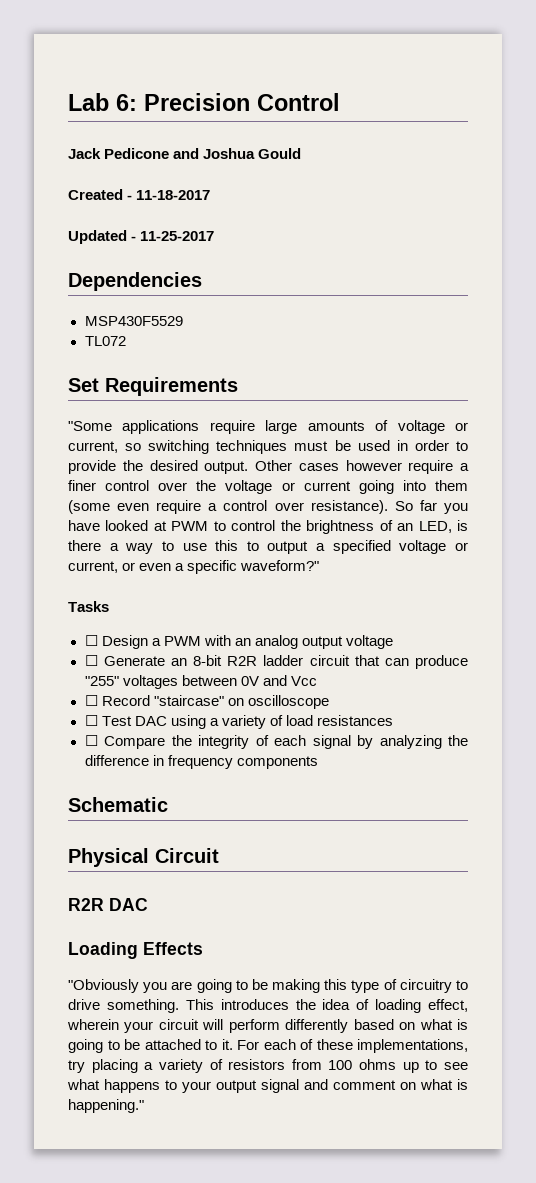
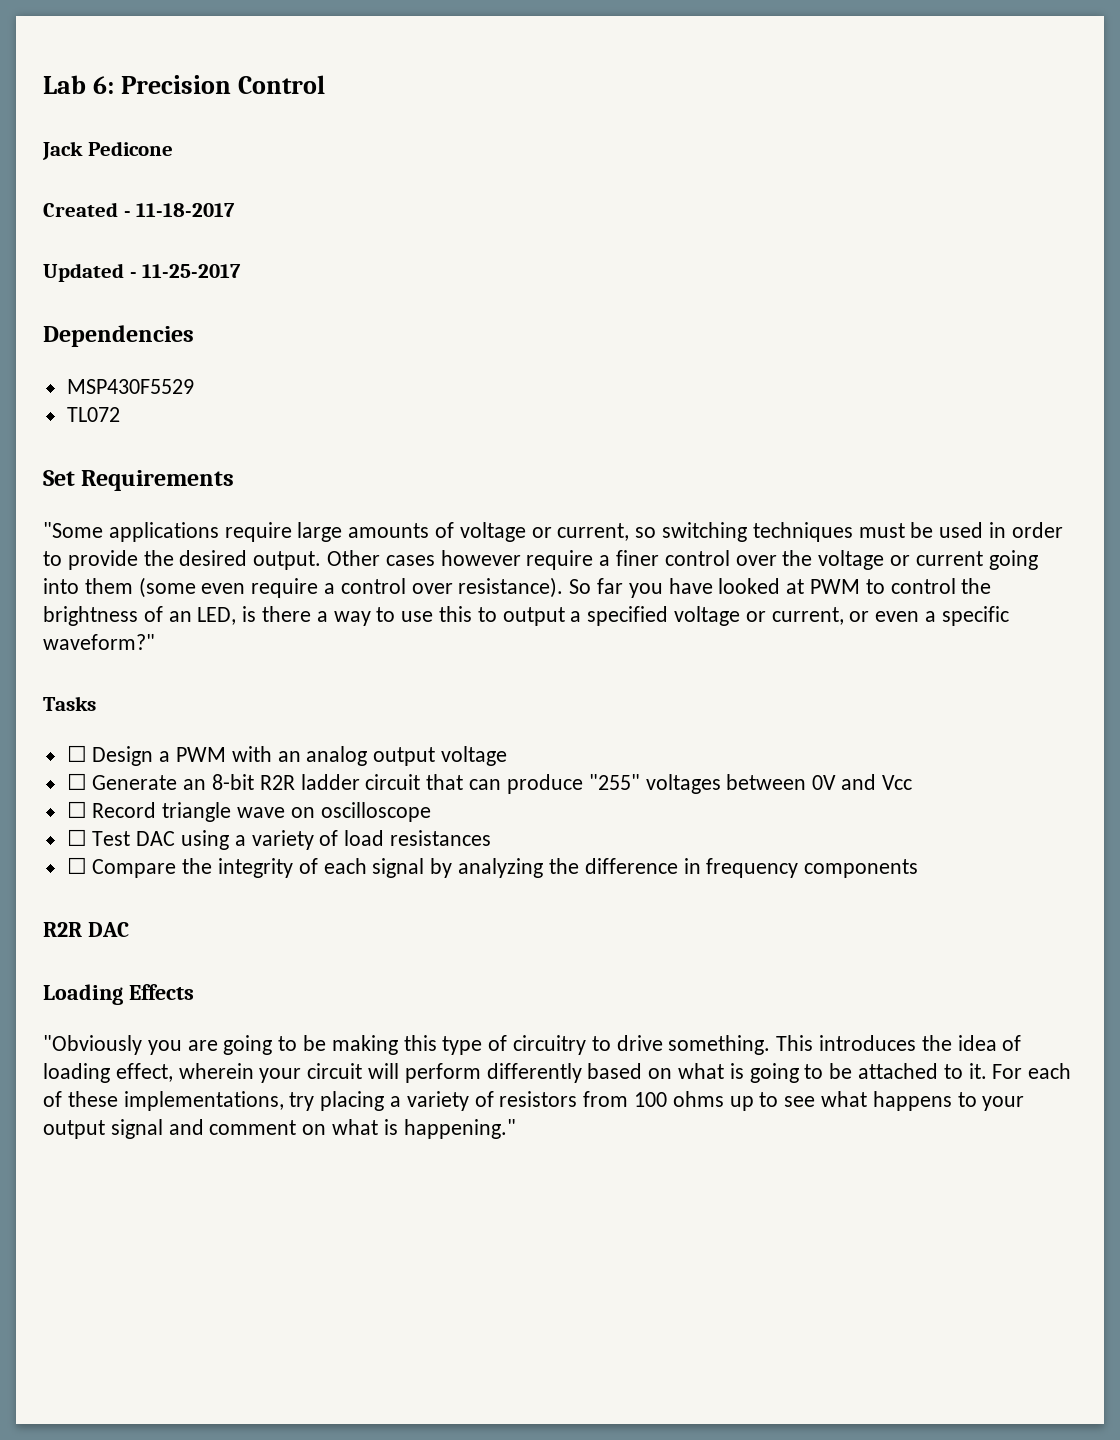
[173,148,302,159] and Joshua Gould -> (173, 148) none
[153,695,224,706] "staircase" -> [162,802,286,822] triangle wave
[68,797,168,812] [68,848,219,867] // Schematic // Physical Circuit -> (919, 868) none

